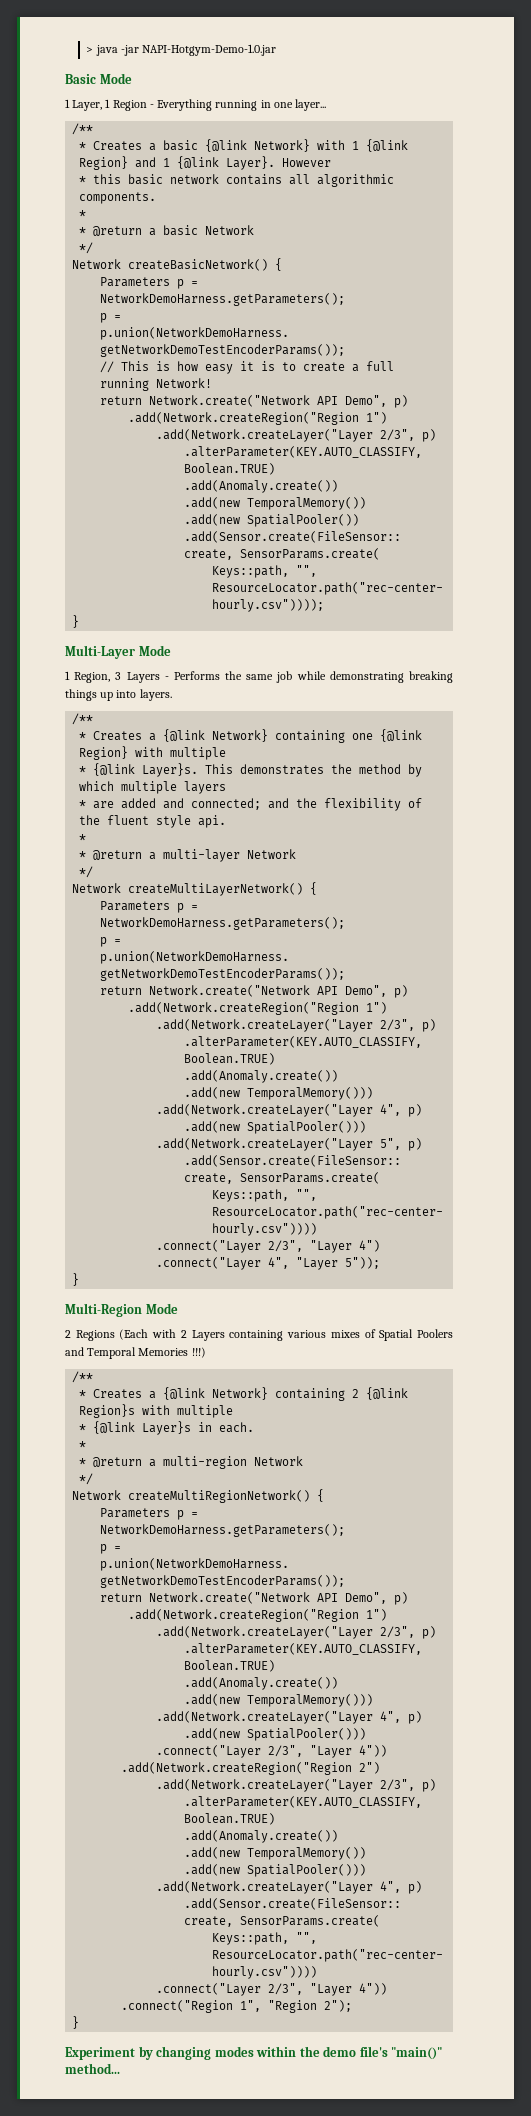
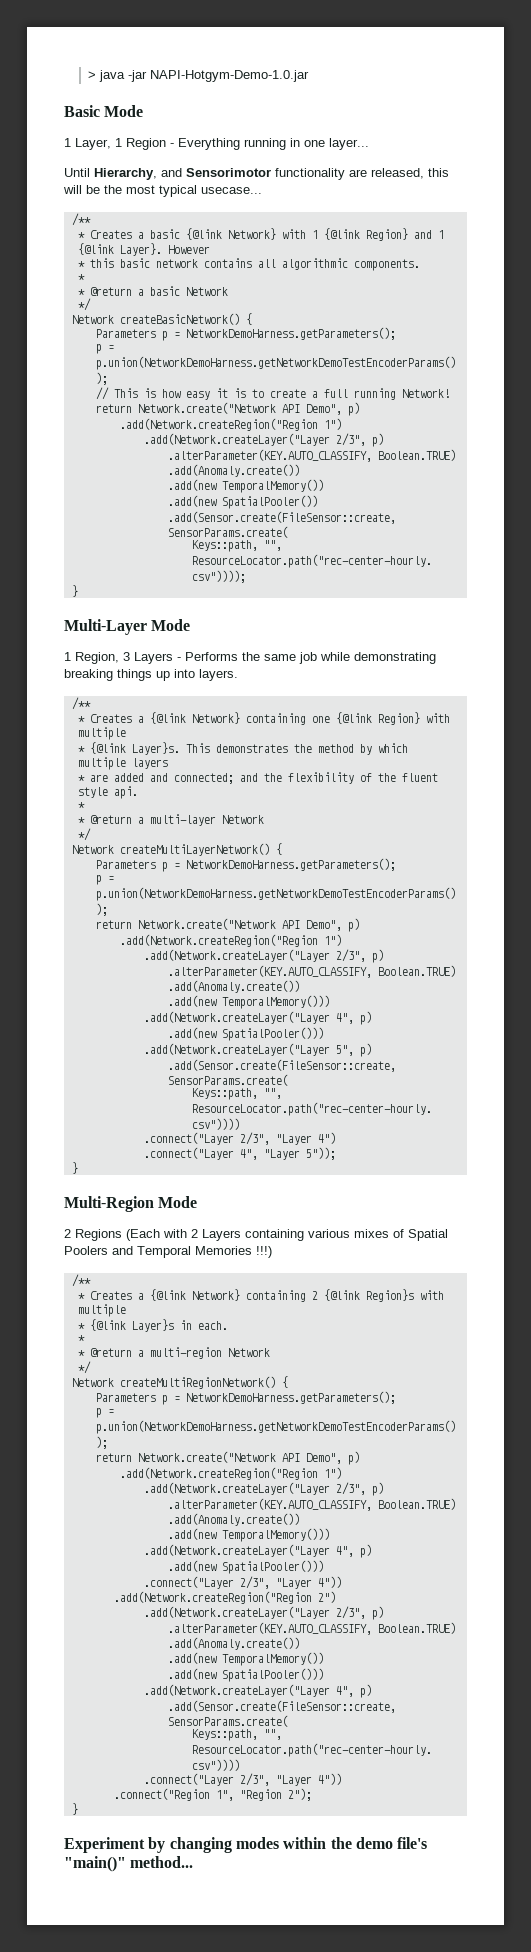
(327, 105) none -> [64,168,449,180] [63,185,262,197] // Until Hierarchy, and Sensorimotor functionality are released, this will be the most typical usecase...

